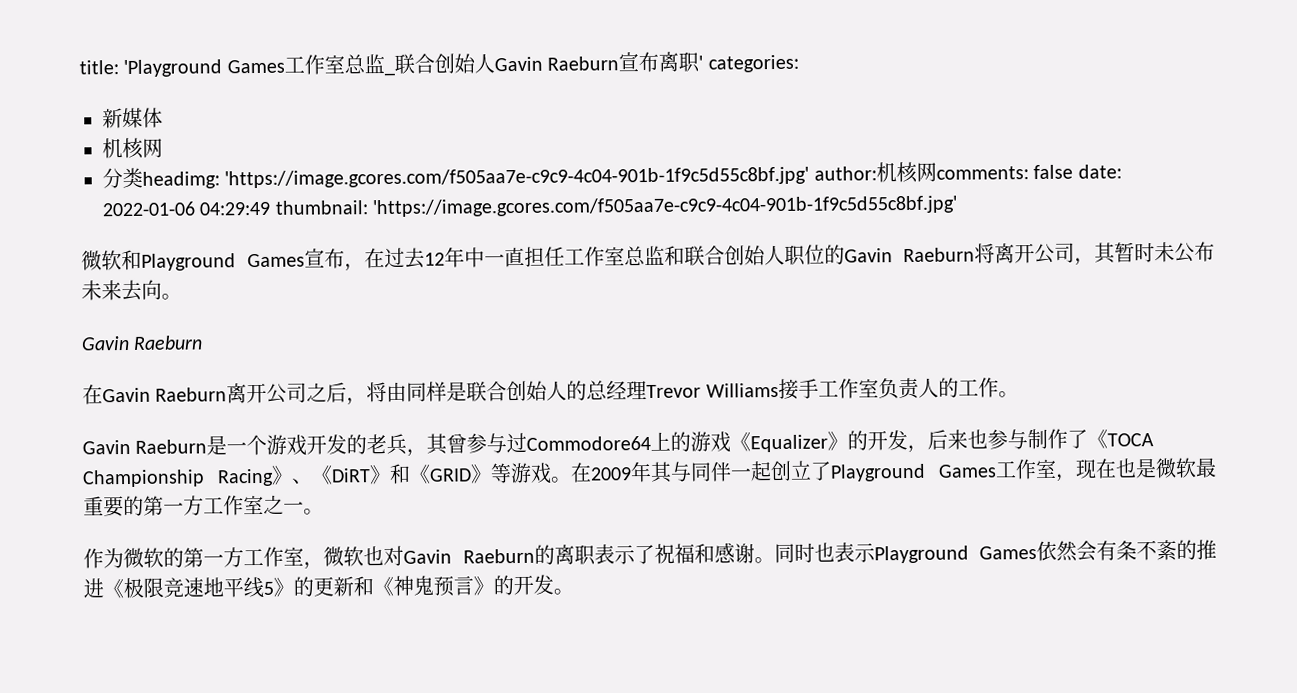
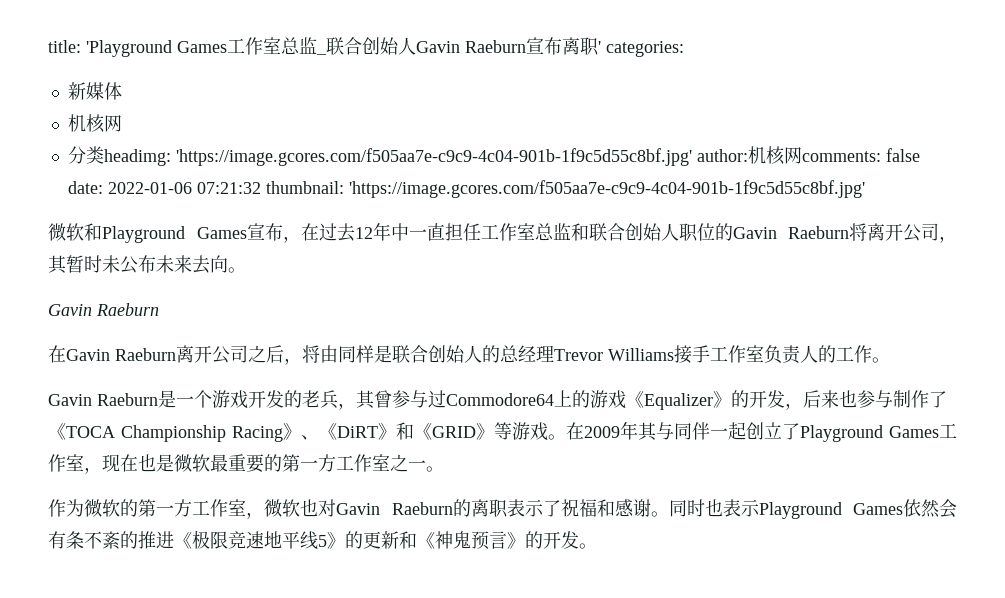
[199,201,271,216] 04:29:49 -> [196,182,261,194] 07:21:32

